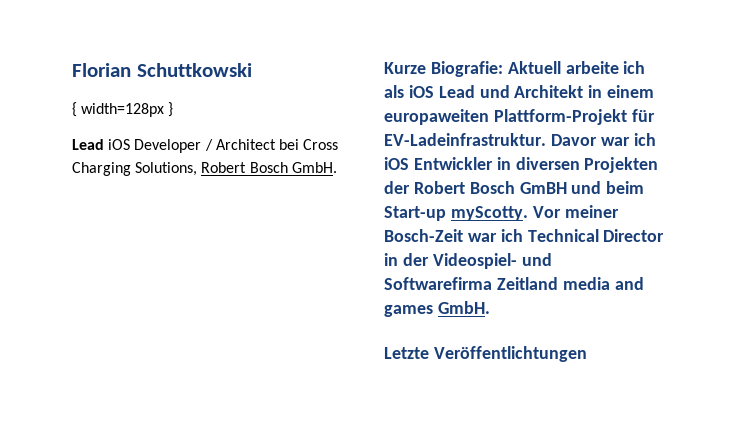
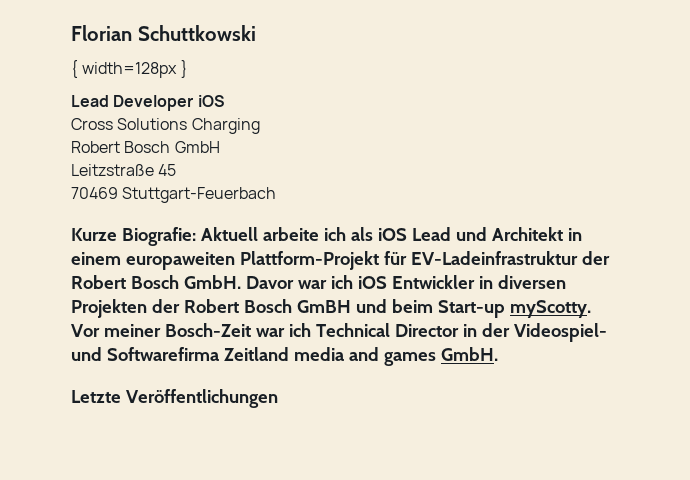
[108,139,339,153] iOS Developer / Architect bei Cross -> [113,95,225,111] [71,118,188,130] Developer iOS // Cross Solutions
[135,162,337,176] Solutions, Robert Bosch GmbH. -> [71,141,220,153] [71,164,177,176] [71,187,277,203] // Robert Bosch GmbH // Leitzstraße 45 // 70469 Stuttgart-Feuerbach
[384,133,546,146] EV-Ladeinfrastruktur. -> [410,251,610,265] [71,275,241,289] EV-Ladeinfrastruktur der Robert Bosch GmbH.
[433,346,587,362] Veröffentlichtungen -> [125,389,278,408] Veröffentlichungen

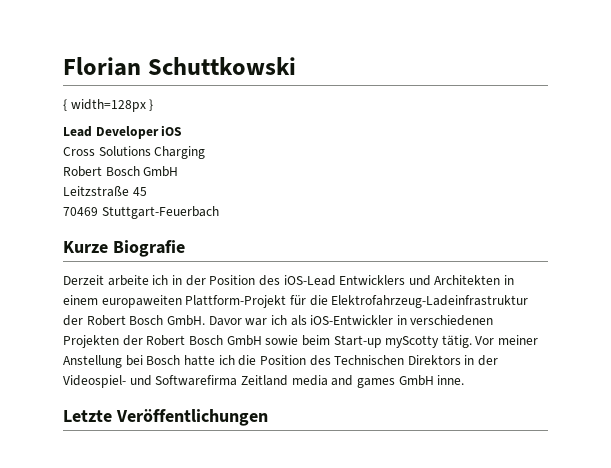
[121,227,563,246] Biografie: Aktuell arbeite ich als iOS Lead und Architekt -> [112,240,185,257] [63,275,501,286] Biografie // Derzeit arbeite ich in der Position des iOS-Lead Entwicklers und Architekten
[410,251,578,265] EV-Ladeinfrastruktur -> [309,295,529,308] die Elektrofahrzeug-Ladeinfrastruktur
[357,275,566,289] [71,299,591,318] [71,323,459,337] iOS Entwickler in diversen Projekten der Robert Bosch GmBH und beim Start-up myScotty. Vor meiner Bosch-Zeit war ich Technical Director -> [290,315,494,326] [63,335,539,348] [63,355,461,368] als iOS-Entwickler in verschiedenen Projekten der Robert Bosch GmbH sowie beim Start-up myScotty tätig. Vor meiner Anstellung bei Bosch hatte ich die Position des Technischen Direktors
[440,347,498,361] GmbH. -> [398,375,465,386] GmbH inne.

